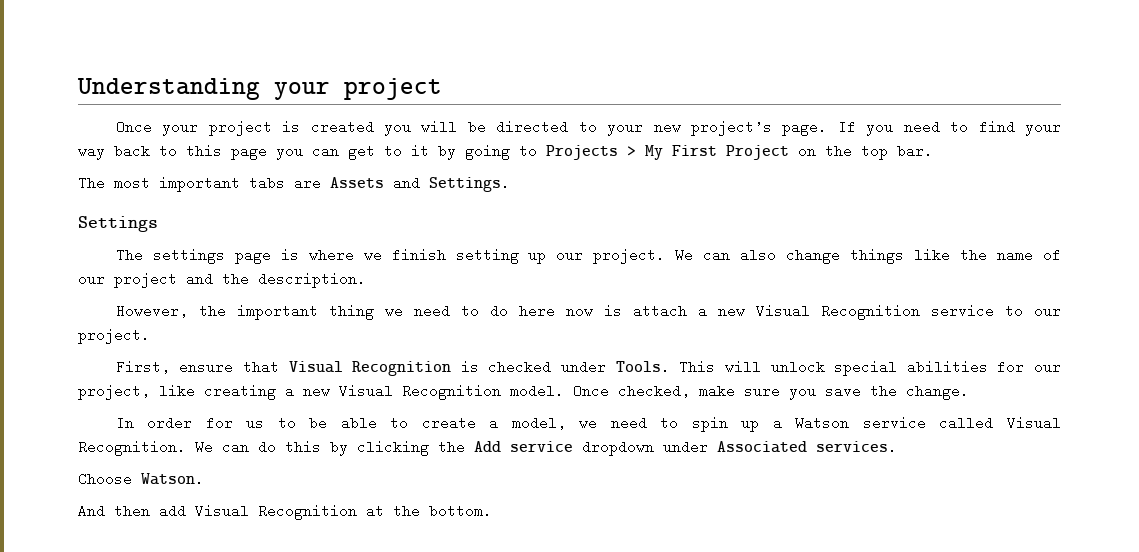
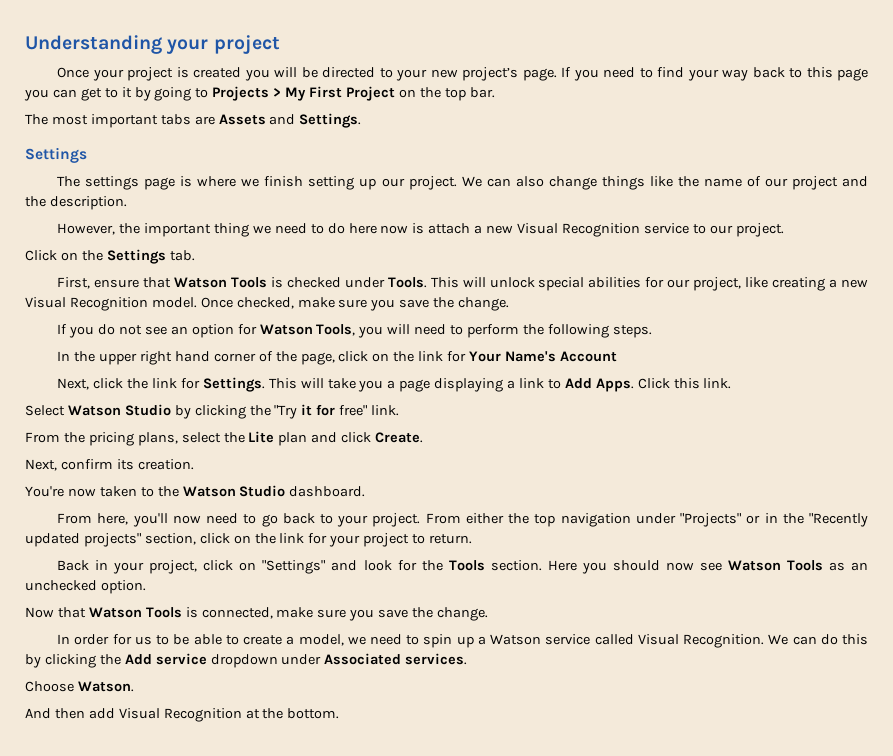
(150, 336) none -> [25,249,195,264] // Click on the Settings tab.
[288,361,452,376] Visual Recognition -> [174,277,267,288] Watson Tools
(969, 392) none -> [57,324,652,338] [57,351,617,365] [57,377,732,392] [25,404,400,419] [25,431,424,446] [25,459,194,471] [25,485,366,497] [57,513,869,527] [25,533,473,547] [57,560,868,574] [25,580,146,594] [25,607,489,621] // If you do not see an option for Watson Tools, you will need to perform the following steps. // In the upper right hand corner of the page, click on the link for Your Name's Account // Next, click the link for Settings. This will take you a page displaying a link to Add Apps. Click this link. // Select Watson Studio by clicking the "Try it for free" link. // From the pricing plans, select the Lite plan and click Create. // Next, confirm its creation. // You're now taken to the Watson Studio dashboard. // From here, you'll now need to go back to your project. From either the top navigation under "Projects" or in the "Recently updated projects" section, click on the link for your project to return. // Back in your project, click on "Settings" and look for the Tools section. Here you should now see Watson Tools as an unchecked option. // Now that Watson Tools is connected, make sure you save the change.

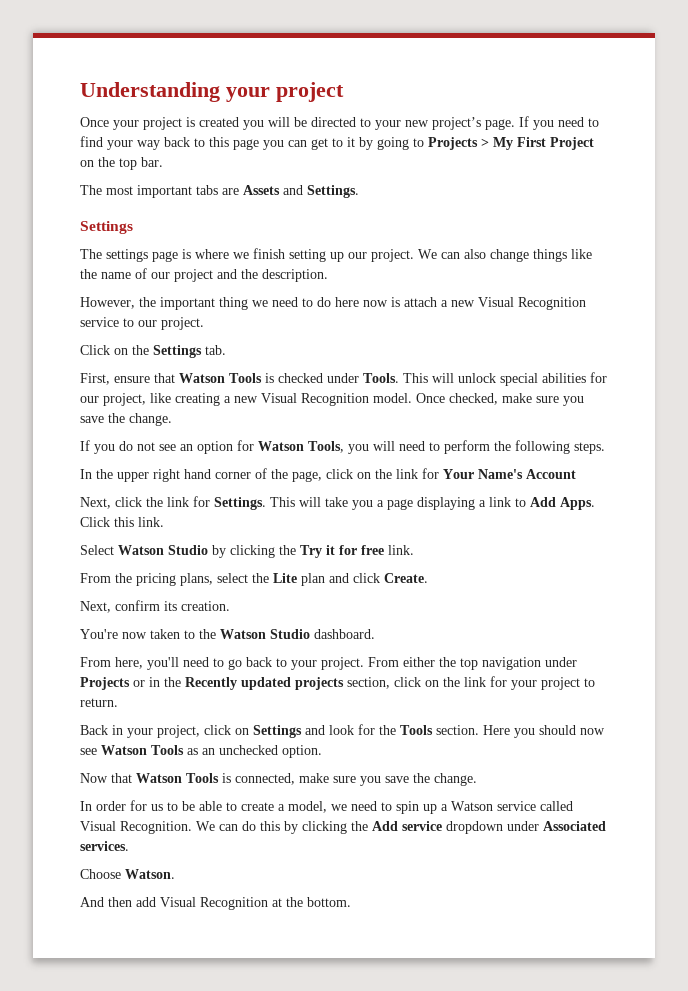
[274,405,298,419] "Try -> [300,545,322,558] Try
[339,405,368,416] free" -> [361,545,384,555] free
[172,515,201,524] now -> (179, 663) none
[680,513,742,527] "Projects" -> [80,677,130,690] Projects
[809,513,869,527] [25,533,141,547] "Recently updated projects" -> [185,677,344,690] Recently updated projects
[262,560,326,574] "Settings" -> [253,725,302,738] Settings

